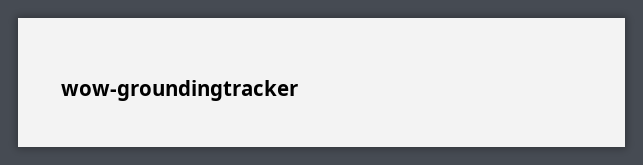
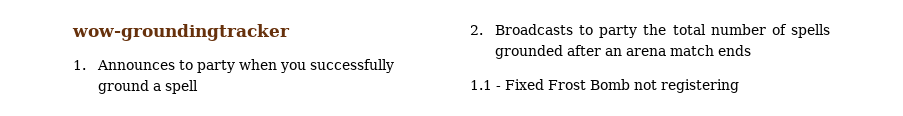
(298, 90) none -> [73,59,394,73] [97,80,198,94] [470,24,830,38] [494,45,751,59] [470,79,739,93] // 1. Announces to party when you successfully ground a spell // 2. Broadcasts to party the total number of spells grounded after an arena match ends // 1.1 - Fixed Frost Bomb not registering

